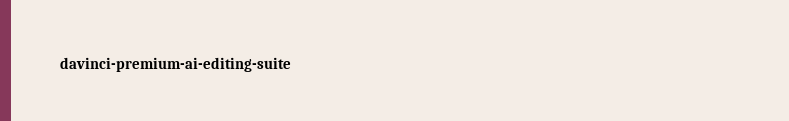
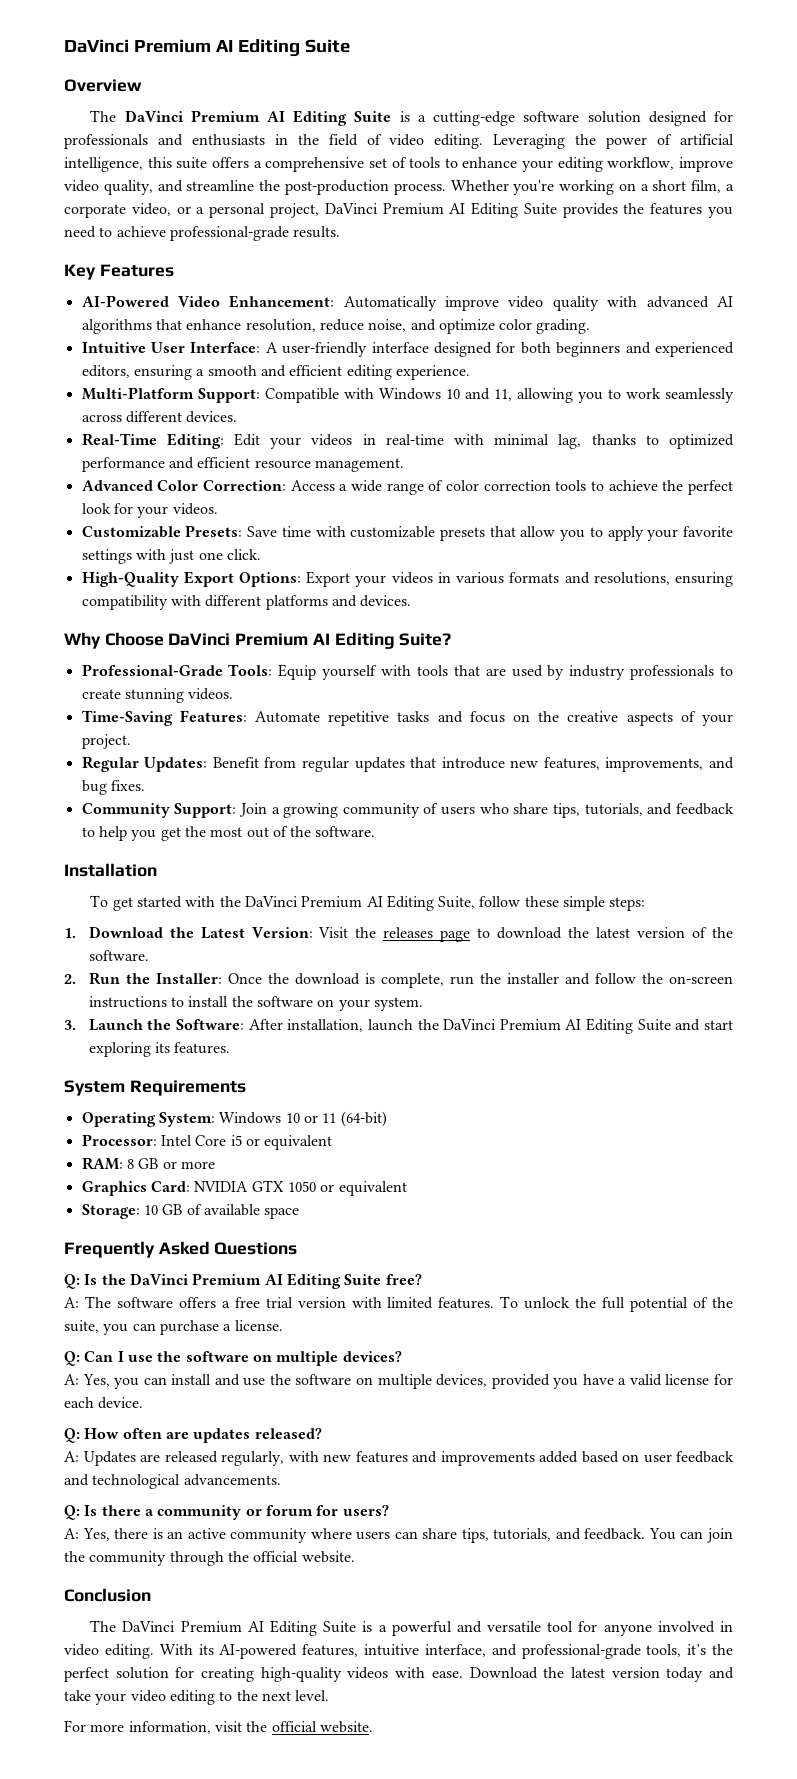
[60,57,291,72] davinci-premium-ai-editing-suite -> [64,39,350,57] [64,79,142,92] [90,110,734,126] [64,134,734,149] [64,157,733,172] [64,180,735,195] [64,202,734,218] [64,226,341,241] [64,264,174,280] [81,295,733,311] [81,319,591,334] [81,342,734,357] [81,365,470,380] [81,387,734,403] [81,411,238,423] [81,433,734,449] [81,457,404,472] [81,480,733,495] [81,503,218,518] [81,525,734,541] [81,549,261,564] [81,571,733,587] [81,595,412,610] [64,632,452,649] [81,664,733,680] [81,688,234,703] [81,710,733,726] [81,734,131,749] [81,756,734,772] [81,780,145,795] [81,803,734,818] [81,826,376,841] [64,863,157,877] [90,895,646,911] [64,926,733,942] [88,950,149,961] [64,972,733,988] [88,996,423,1011] [64,1018,734,1034] [88,1042,231,1057] [64,1080,246,1096] [81,1111,387,1127] [81,1134,333,1150] [81,1157,215,1170] [81,1180,407,1196] [81,1204,300,1219] [64,1241,298,1258] [64,1273,422,1289] [64,1296,734,1312] [64,1320,283,1335] [64,1351,402,1366] [64,1374,733,1389] [64,1397,144,1409] [64,1428,322,1443] [64,1451,734,1466] [64,1474,281,1489] [64,1505,389,1520] [64,1528,734,1543] [64,1551,355,1566] [64,1588,151,1602] [90,1620,734,1636] [64,1644,734,1659] [64,1667,735,1682] [64,1690,330,1705] [64,1720,373,1734] DaVinci Premium AI Editing Suite // Overview // The DaVinci Premium AI Editing Suite is a cutting-edge software solution designed for professionals and enthusiasts in the field of video editing. Leveraging the power of artificial intelligence, this suite offers a comprehensive set of tools to enhance your editing workflow, improve video quality, and streamline the post-production process. Whether you're working on a short film, a corporate video, or a personal project, DaVinci Premium AI Editing Suite provides the features you need to achieve professional-grade results. // Key Features // AI-Powered Video Enhancement: Automatically improve video quality with advanced AI algorithms that enhance resolution, reduce noise, and optimize color grading. // Intuitive User Interface: A user-friendly interface designed for both beginners and experienced editors, ensuring a smooth and efficient editing experience. // Multi-Platform Support: Compatible with Windows 10 and 11, allowing you to work seamlessly across different devices. // Real-Time Editing: Edit your videos in real-time with minimal lag, thanks to optimized performance and efficient resource management. // Advanced Color Correction: Access a wide range of color correction tools to achieve the perfect look for your videos. // Customizable Presets: Save time with customizable presets that allow you to apply your favorite settings with just one click. // High-Quality Export Options: Export your videos in various formats and resolutions, ensuring compatibility with different platforms and devices. // Why Choose DaVinci Premium AI Editing Suite? // Professional-Grade Tools: Equip yourself with tools that are used by industry professionals to create stunning videos. // Time-Saving Features: Automate repetitive tasks and focus on the creative aspects of your project. // Regular Updates: Benefit from regular updates that introduce new features, improvements, and bug fixes. // Community Support: Join a growing community of users who share tips, tutorials, and feedback to help you get the most out of the software. // Installation // To get started with the DaVinci Premium AI Editing Suite, follow these simple steps: // 1. Download the Latest Version: Visit the releases page to download the latest version of the software. // 2. Run the Installer: Once the download is complete, run the installer and follow the on-screen instructions to install the software on your system. // 3. Launch the Software: After installation, launch the DaVinci Premium AI Editing Suite and start exploring its features. // System Requirements // Operating System: Windows 10 or 11 (64-bit) // Processor: Intel Core i5 or equivalent // RAM: 8 GB or more // Graphics Card: NVIDIA GTX 1050 or equivalent // Storage: 10 GB of available space // Frequently Asked Questions // Q: Is the DaVinci Premium AI Editing Suite free? // A: The software offers a free trial version with limited features. To unlock the full potential of the suite, you can purchase a license. // Q: Can I use the software on multiple devices? // A: Yes, you can install and use the software on multiple devices, provided you have a valid license for each device. // Q: How often are updates released? // A: Updates are released regularly, with new features and improvements added based on user feedback and technological advancements. // Q: Is there a community or forum for users? // A: Yes, there is an active community where users can share tips, tutorials, and feedback. You can join the community through the official website. // Conclusion // The DaVinci Premium AI Editing Suite is a powerful and versatile tool for anyone involved in video editing. With its AI-powered features, intuitive interface, and professional-grade tools, it’s the perfect solution for creating high-quality videos with ease. Download the latest version today and take your video editing to the next level. // For more information, visit the official website.

